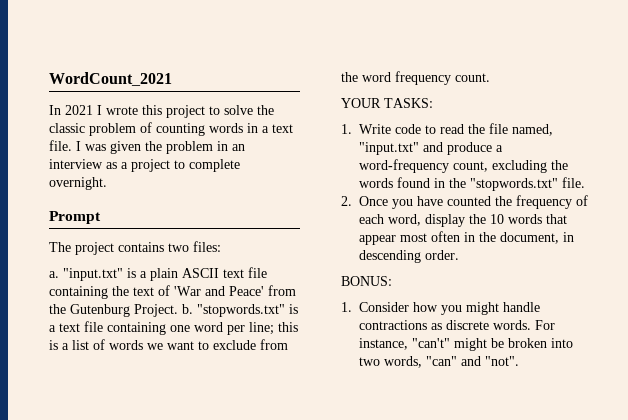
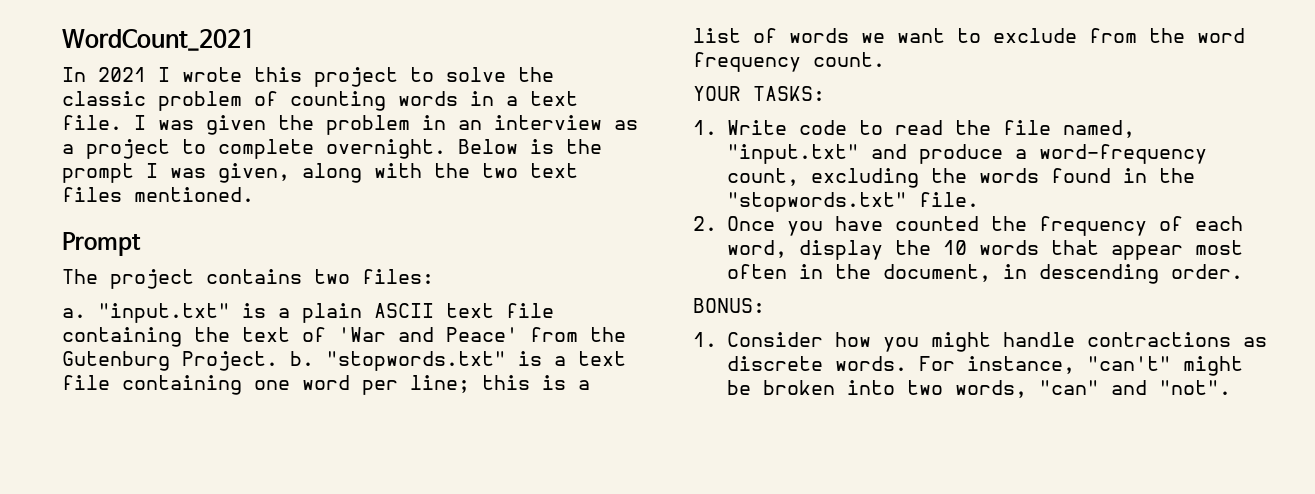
(107, 183) none -> [458,139,602,154] [62,163,578,183] [62,187,254,202] Below is the prompt I was given, along with the two text files mentioned.

